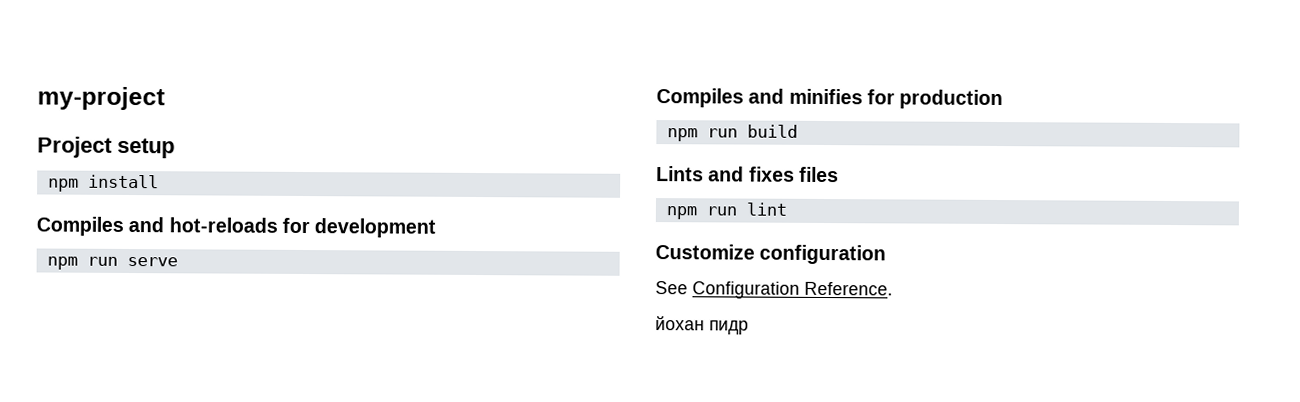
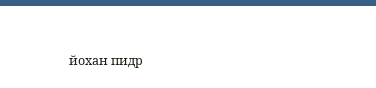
[37,86,165,111] [37,136,175,159] [47,174,159,192] [36,216,437,238] [46,256,178,270] [656,88,1004,110] [666,124,798,142] [656,166,839,183] [665,202,787,220] [655,244,887,265] [655,281,893,299] my-project // Project setup // npm install // Compiles and hot-reloads for development // npm run serve // Compiles and minifies for production // npm run build // Lints and fixes files // npm run lint // Customize configuration // See Configuration Reference. // -> (69, 60) none

